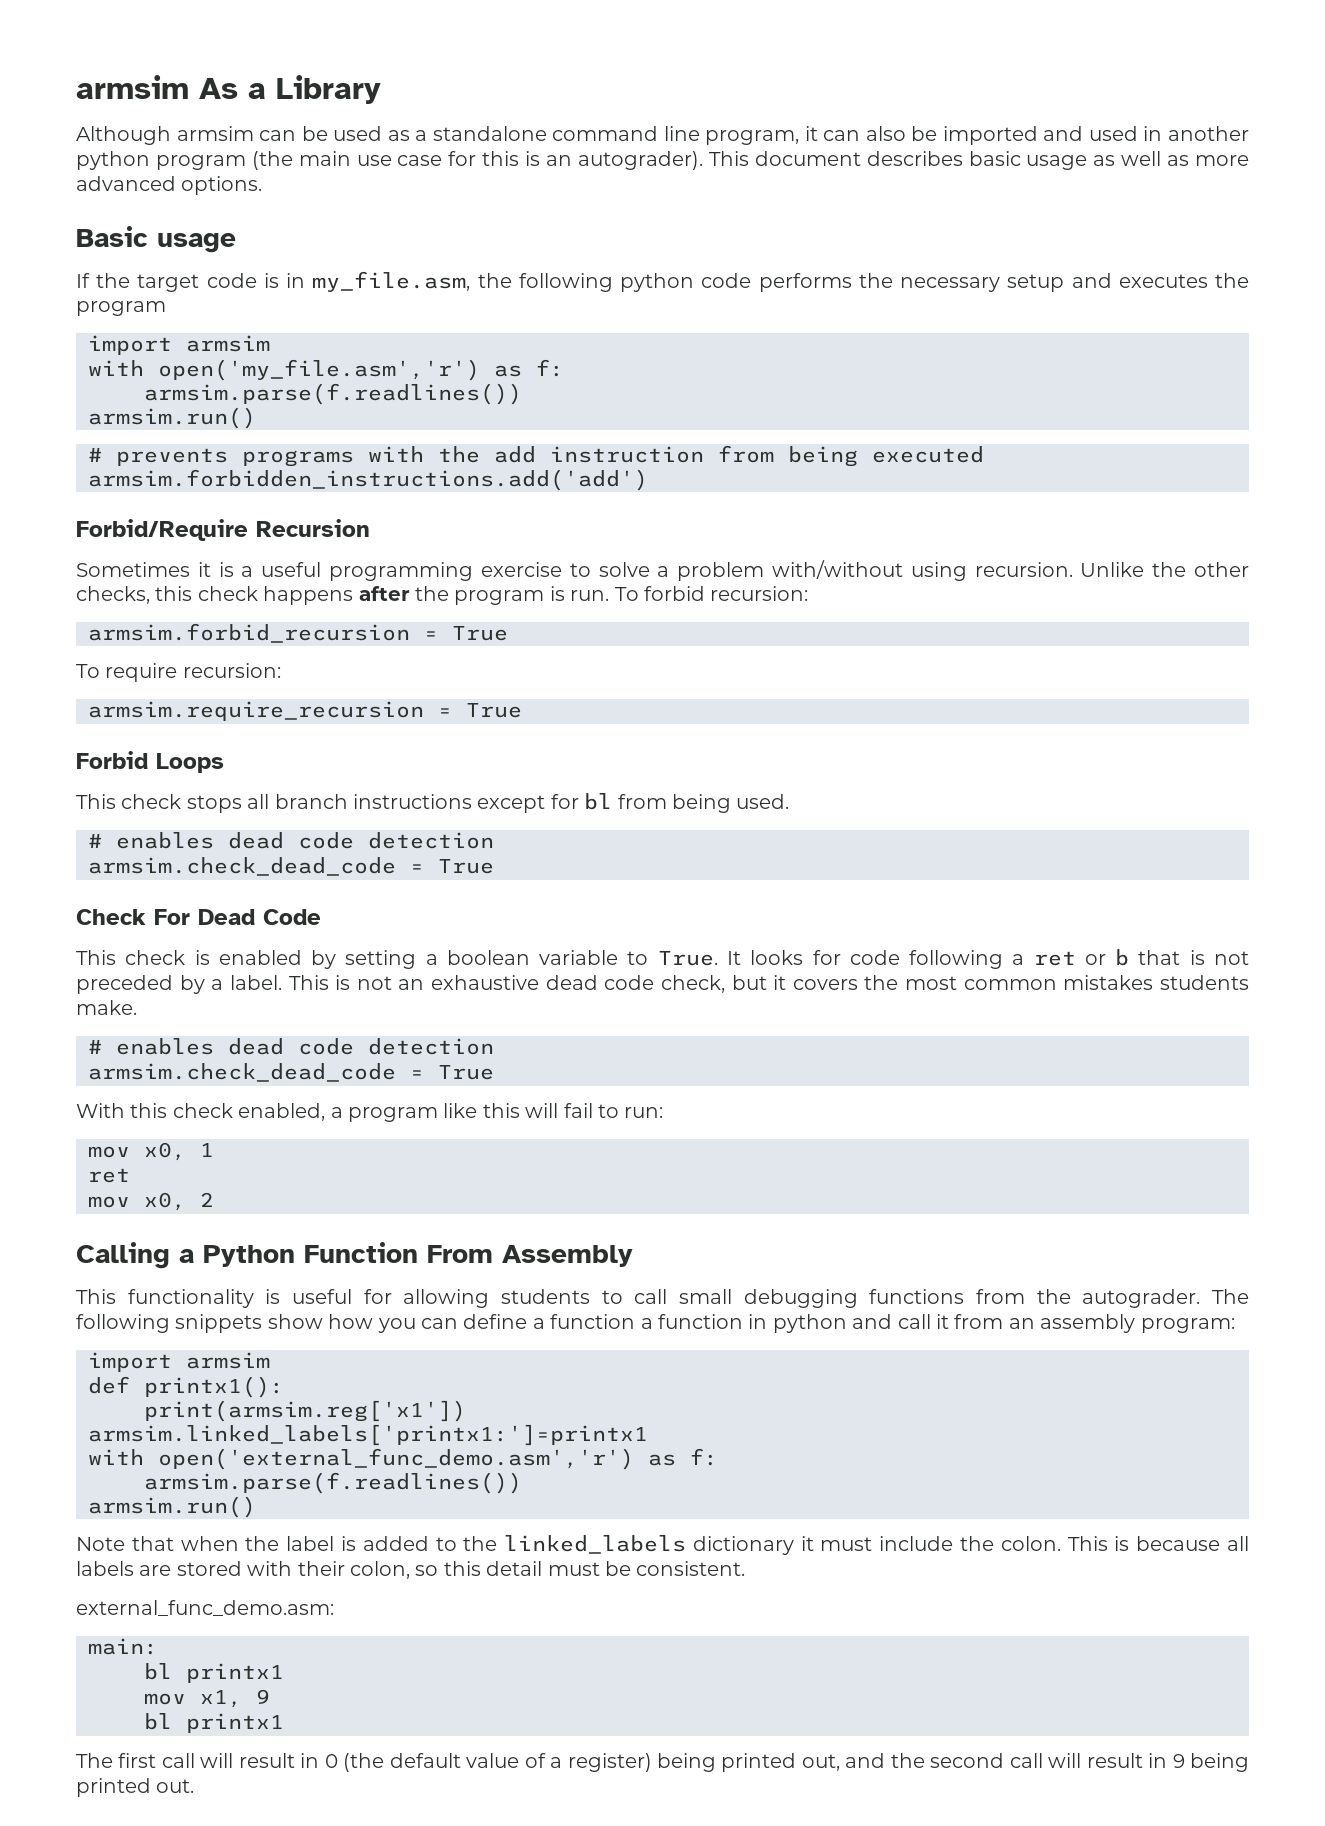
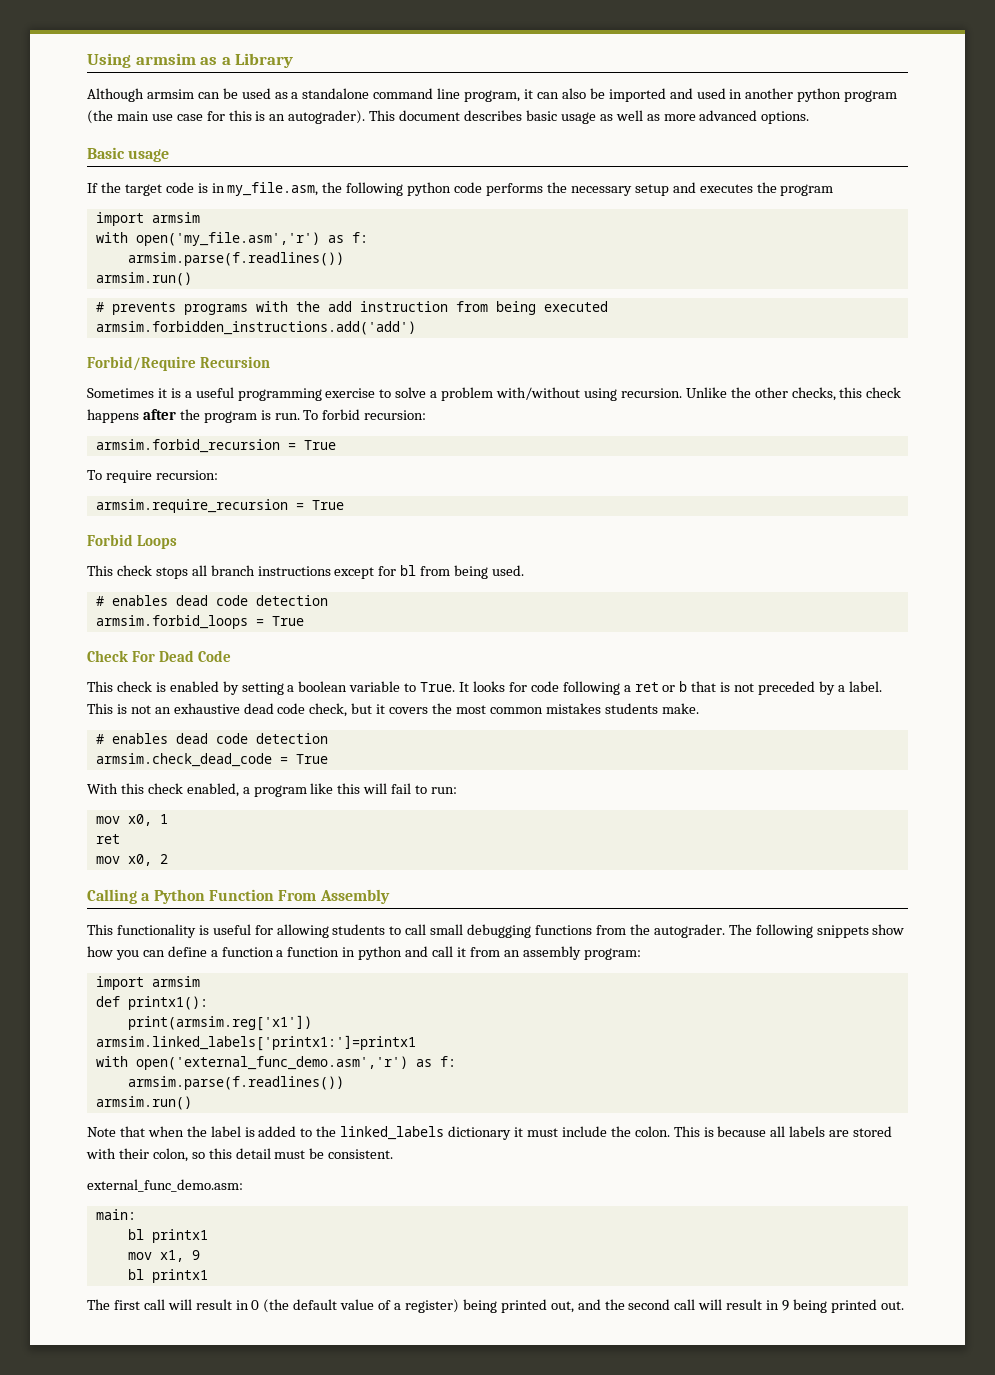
[76,75,238,99] armsim As -> [87,53,218,68] Using armsim as
[88,857,396,876] armsim.check_dead_code -> [95,615,248,629] armsim.forbid_loops

